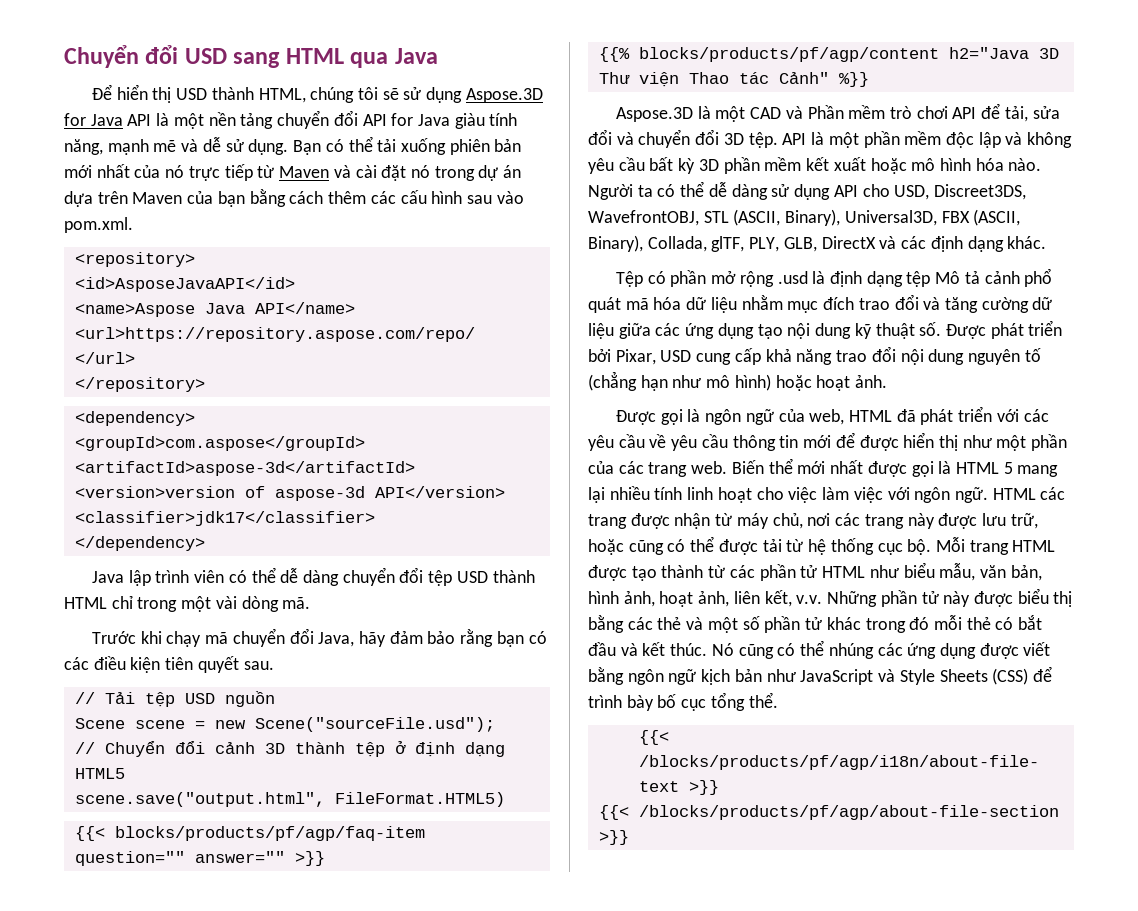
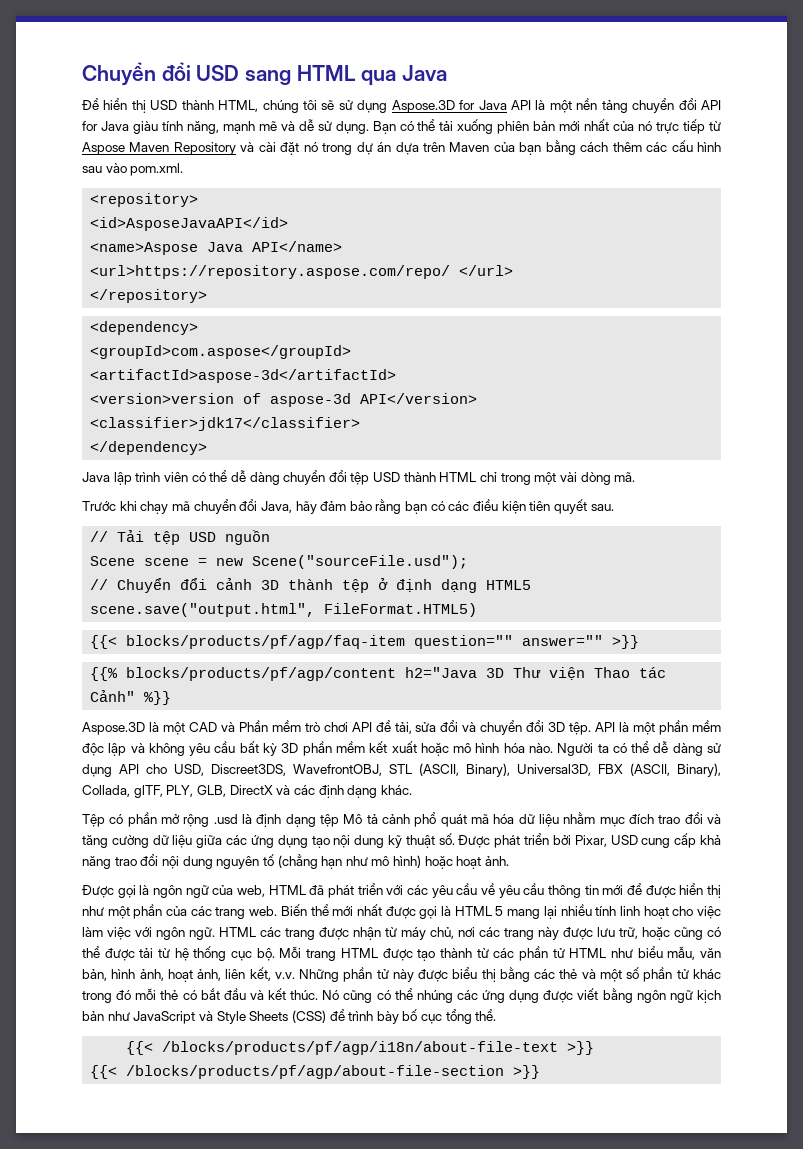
[279,166,330,178] Maven -> [82,142,236,155] Aspose Maven Repository

